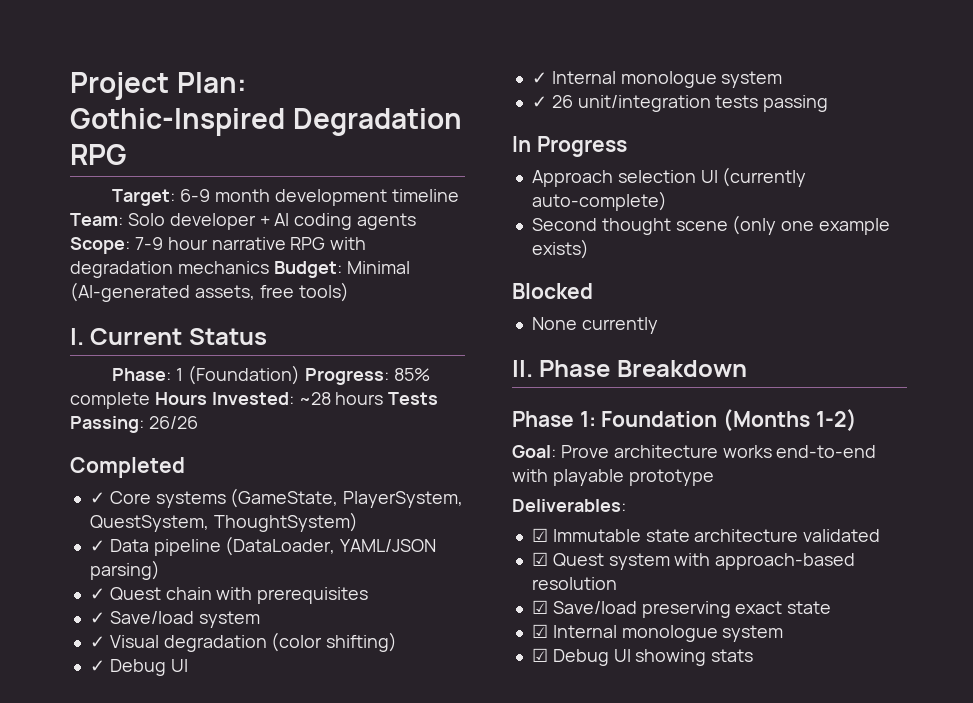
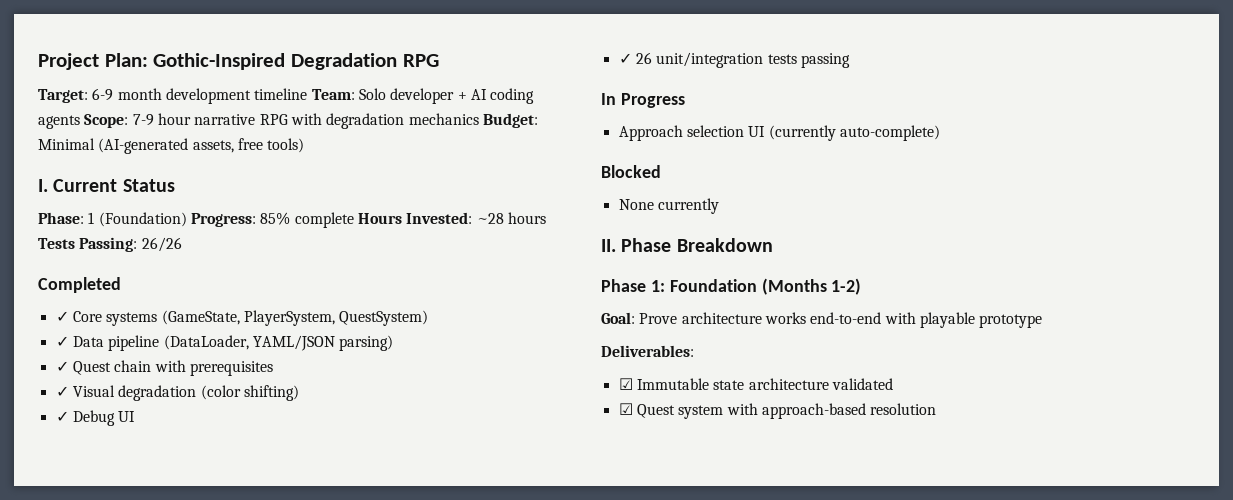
[89,512,358,532] QuestSystem, ThoughtSystem) -> [339,310,429,326] QuestSystem)
[89,611,260,628] // ✓ Save/load system -> (273, 368) none
[531,71,783,88] // ✓ Internal monologue system -> (136, 416) none
[531,215,891,235] [531,239,589,259] // Second thought scene (only one example exists) -> (940, 133) none
[531,600,832,618] [531,624,784,642] [531,648,754,666] // ☑ Save/load preserving exact state // ☑ Internal monologue system // ☑ Debug UI showing stats -> (937, 409) none

